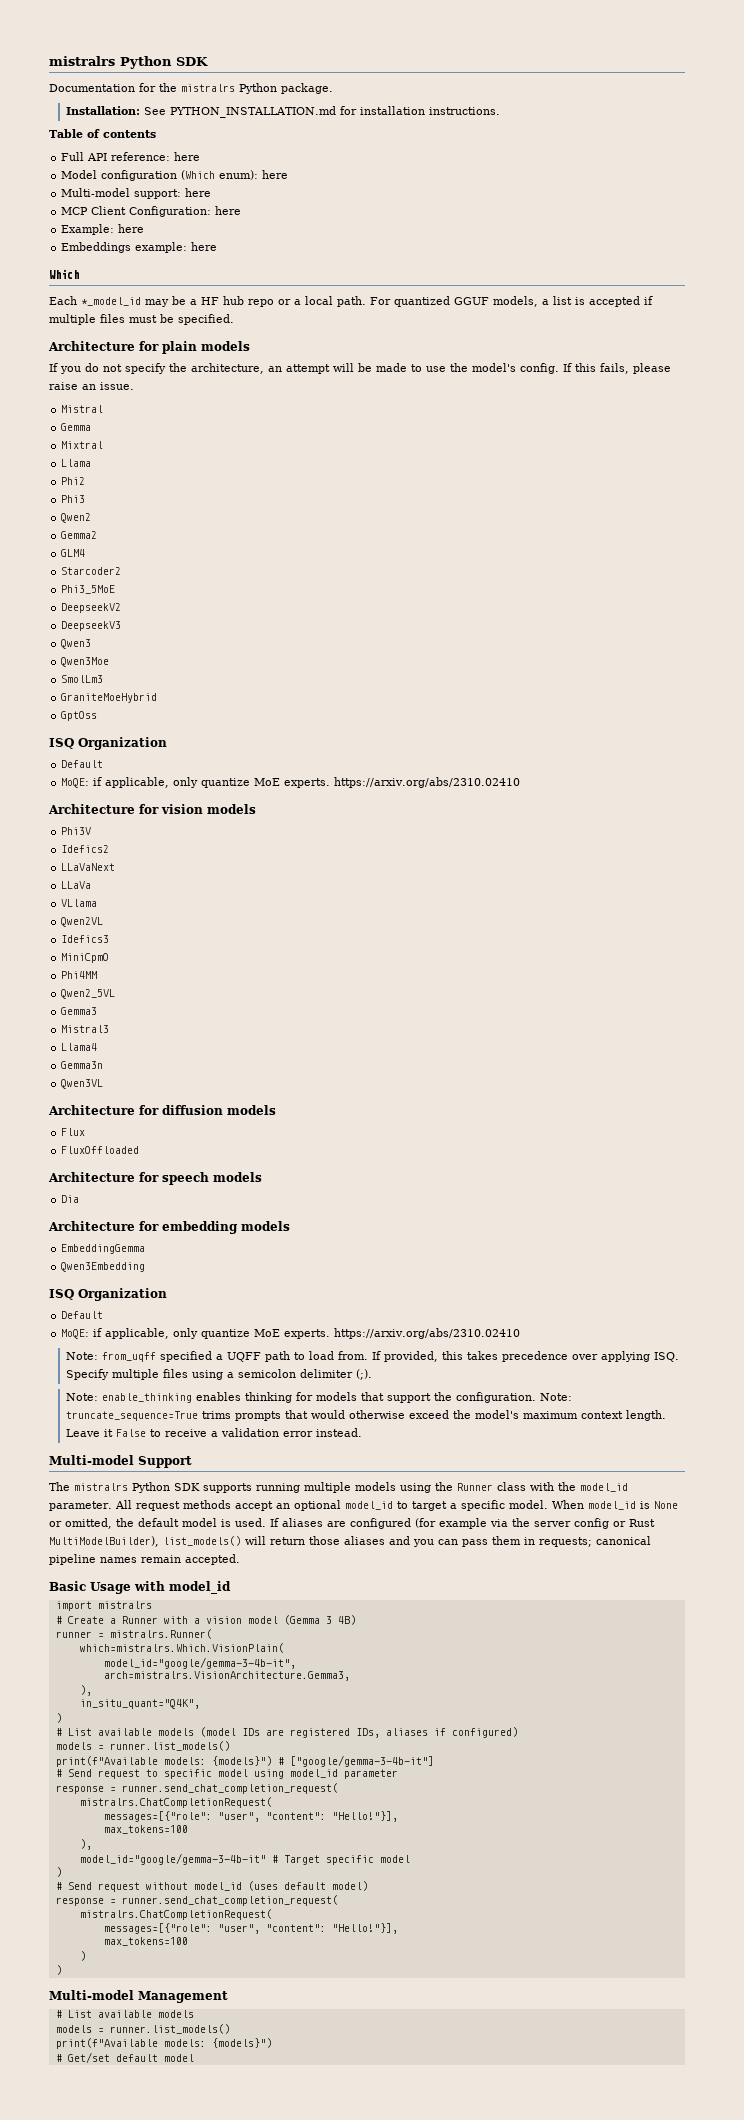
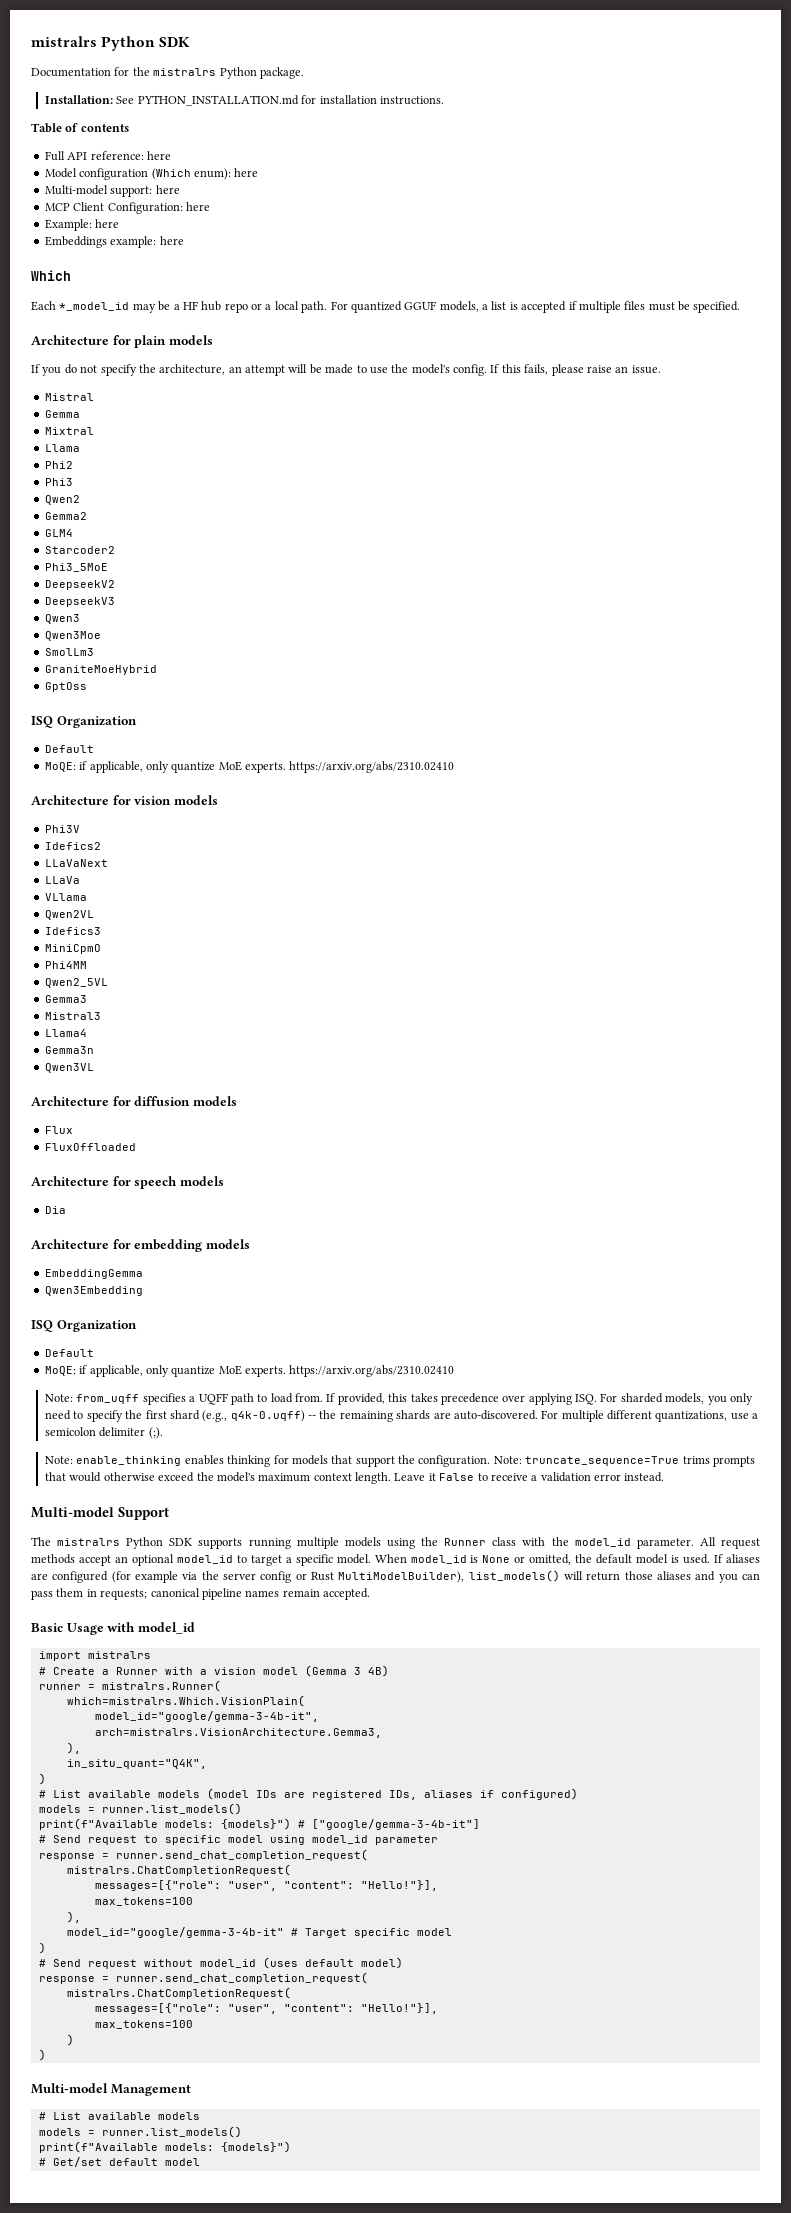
[160,1351,213,1362] specified -> [142,1393,186,1405] specifies
[66,1369,224,1380] Specify multiple files using -> [600,1393,753,1405] [45,1410,749,1422] For sharded models, you only need to specify the first shard (e.g., q4k-0.uqff) -- the remaining shards are auto-discovered. For multiple different quantizations, use

